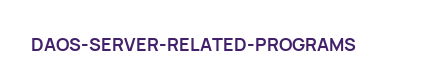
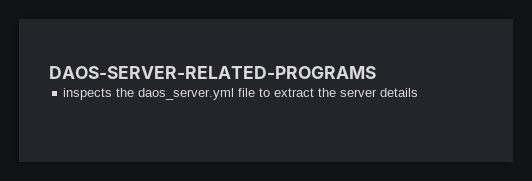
(356, 44) none -> [63,88,419,100] // inspects the daos_server.yml file to extract the server details

